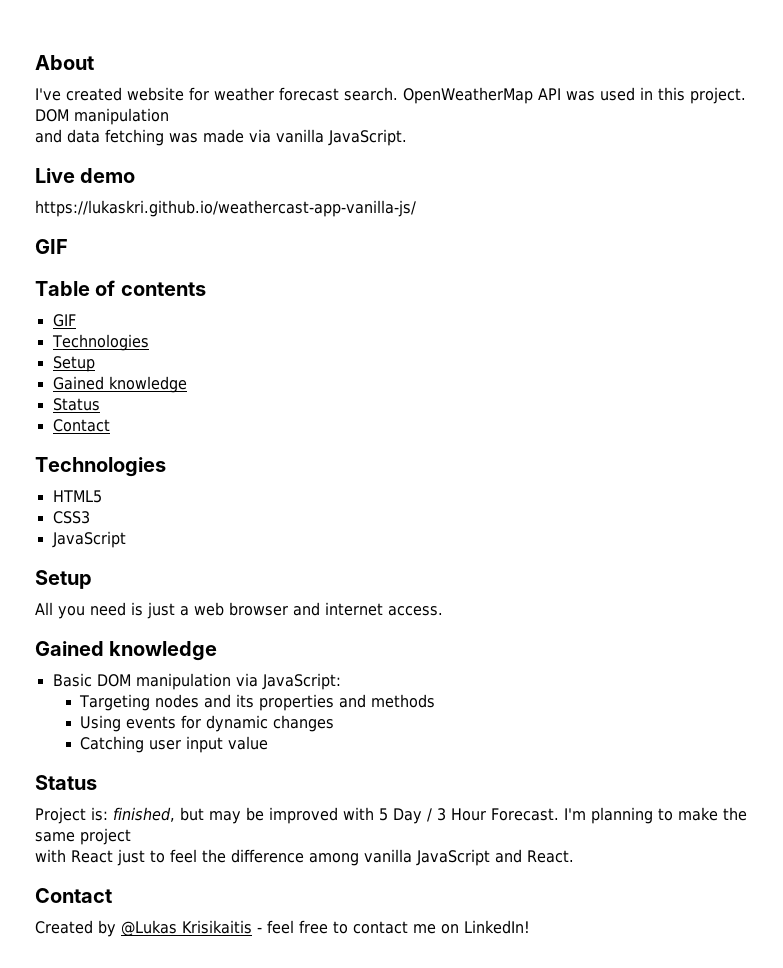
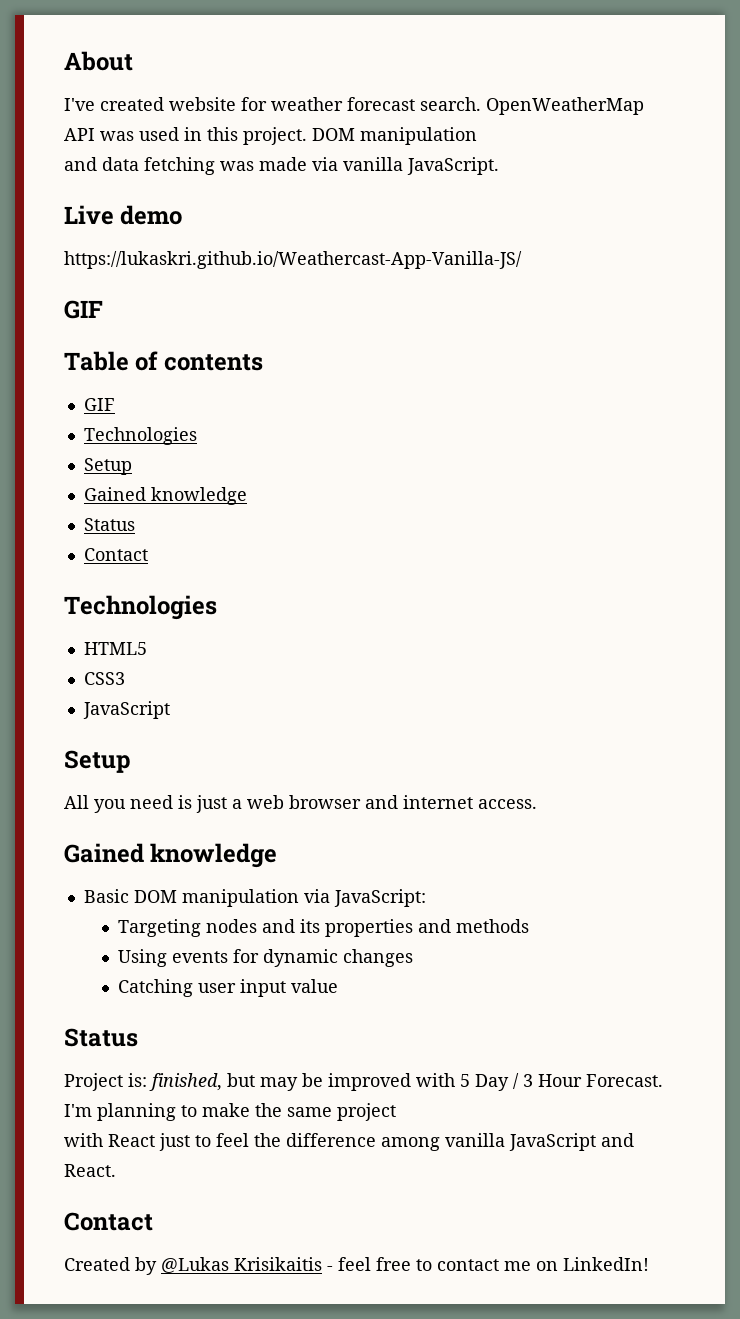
[35,200,416,217] https://lukaskri.github.io/weathercast-app-vanilla-js/ -> [64,251,522,269] https://lukaskri.github.io/Weathercast-App-Vanilla-JS/

